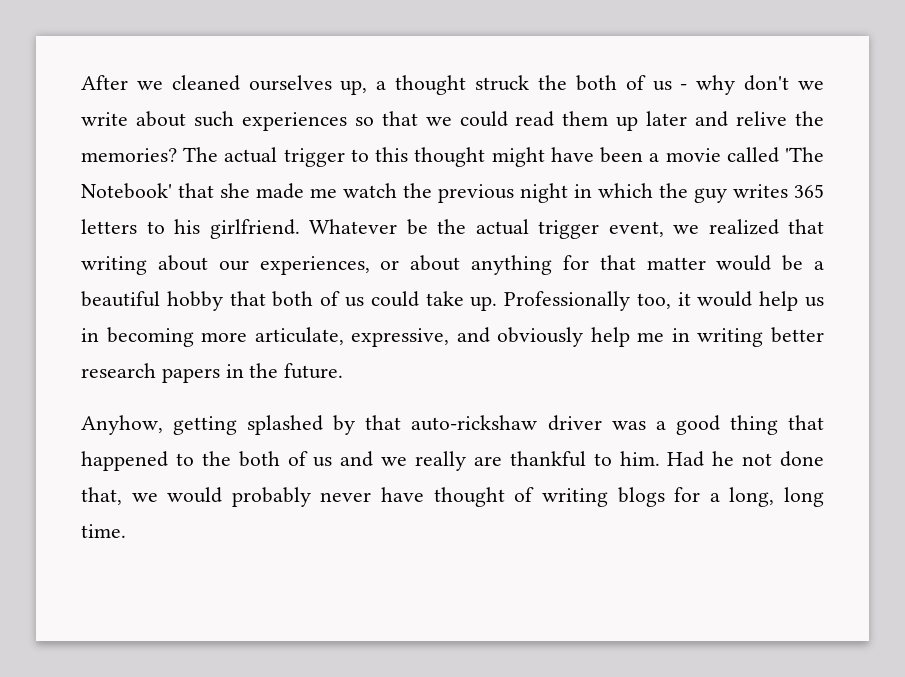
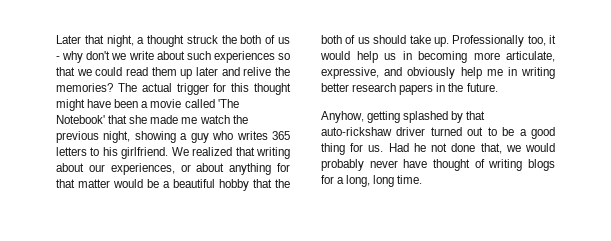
[81,75,368,95] After we cleaned ourselves up, -> [56,35,134,47] Later that night,
[350,149,369,162] to -> [213,83,227,92] for
[520,183,727,203] night in which the guy -> [103,131,234,143] night, showing a guy who
[309,219,699,239] Whatever be the actual trigger event, we -> [171,147,189,156] We
[272,291,419,307] both of us could -> [275,179,290,188] [321,35,407,44] the both of us should
[611,415,825,435] [81,451,660,471] was a good thing that happened to the both of us and we really are thankful to him. -> [430,127,555,139] [321,143,384,155] turned out to be a good thing for us.

